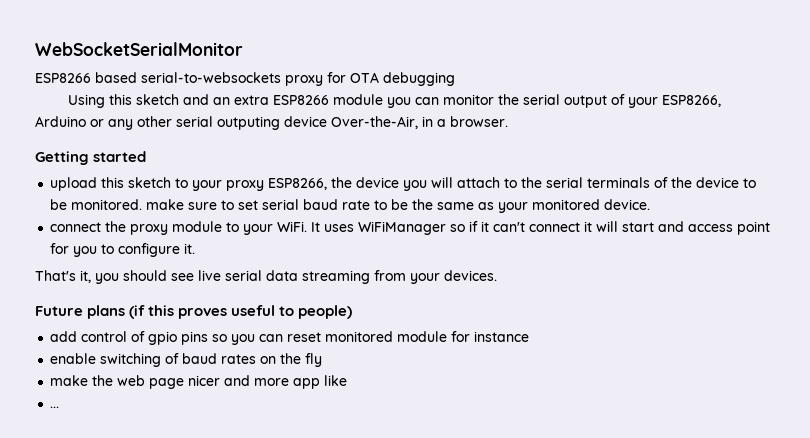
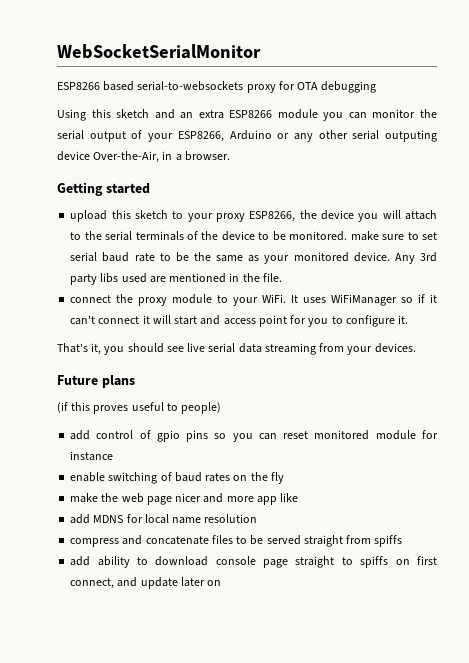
(651, 204) none -> [394,252,437,264] [70,273,282,285] Any 3rd party libs used are mentioned in the file.
(126, 312) none -> (135, 381) //
[50,406,60,408] ... -> [70,514,258,524] [70,535,403,547] [70,556,437,568] [70,577,222,589] add MDNS for local name resolution // compress and concatenate files to be served straight from spiffs // add ability to download console page straight to spiffs on first connect, and update later on

